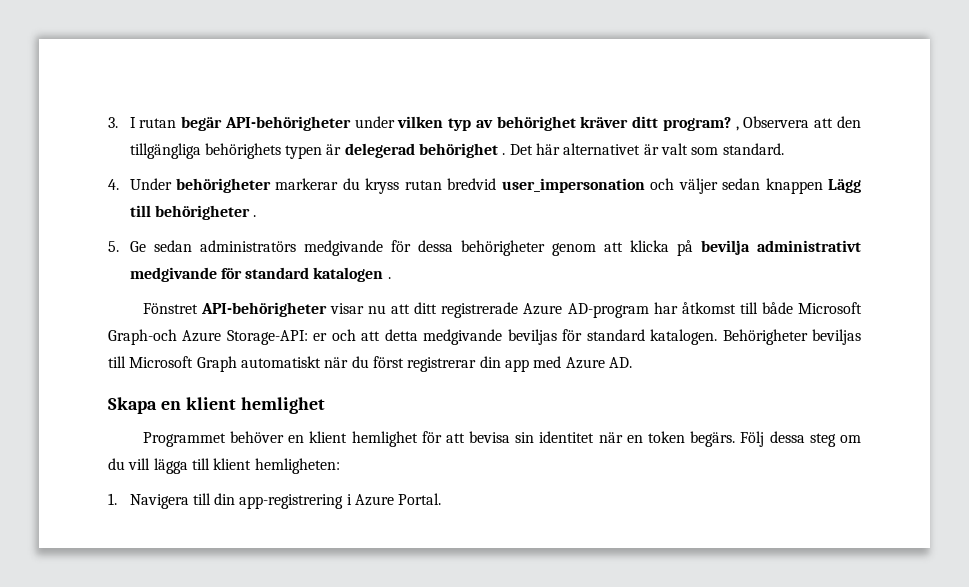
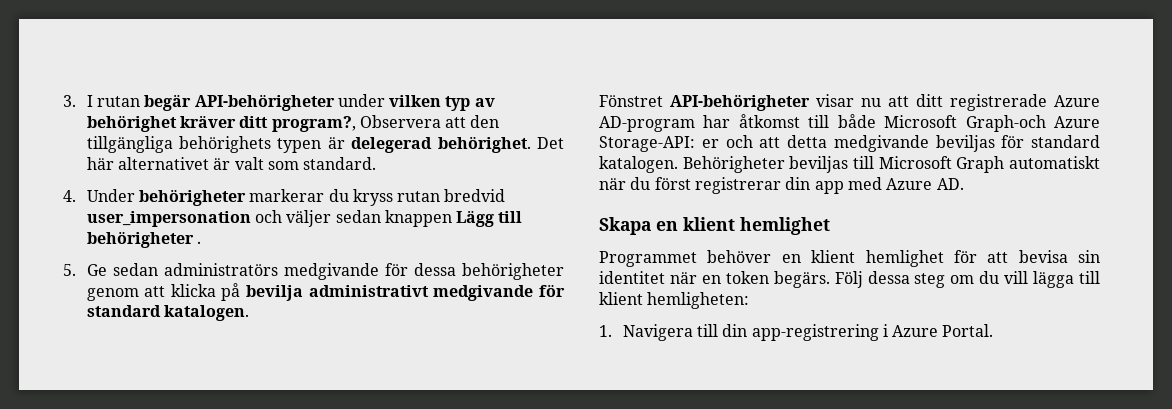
[662,117,739,131] program? , -> [271,116,356,132] program?,
[419,143,506,158] behörighet . -> [437,136,531,153] behörighet.
[313,267,391,282] katalogen . -> [163,305,249,321] katalogen.

